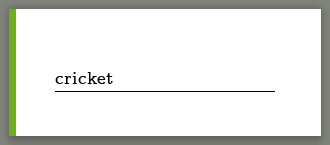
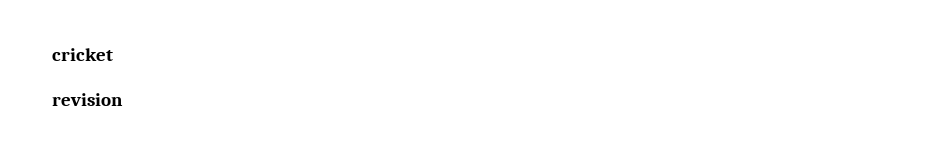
(114, 78) none -> [52,93,123,106] // revision

